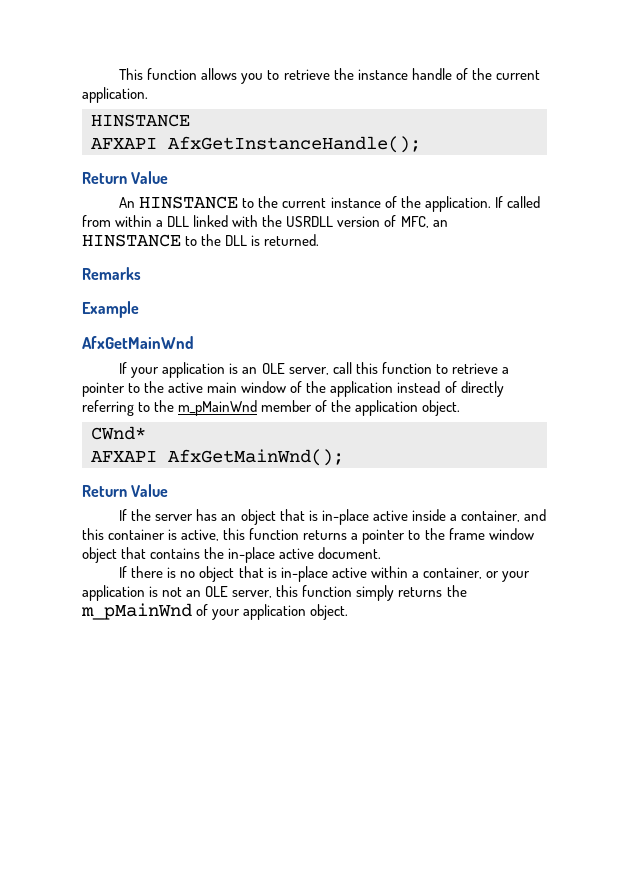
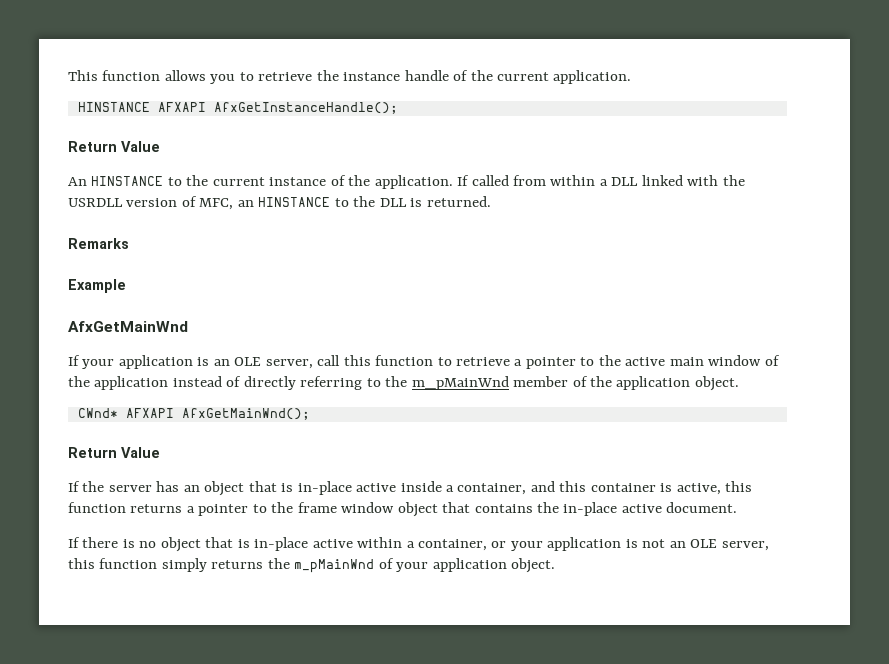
(190, 120) // -> (150, 107) none
(146, 433) // -> (118, 413) none

